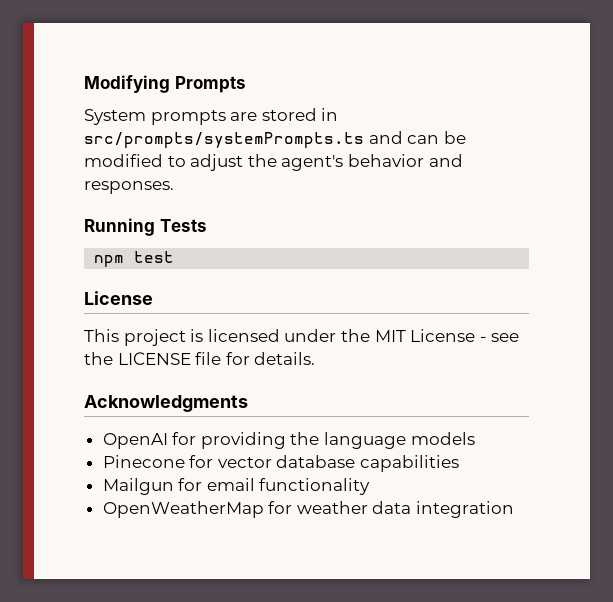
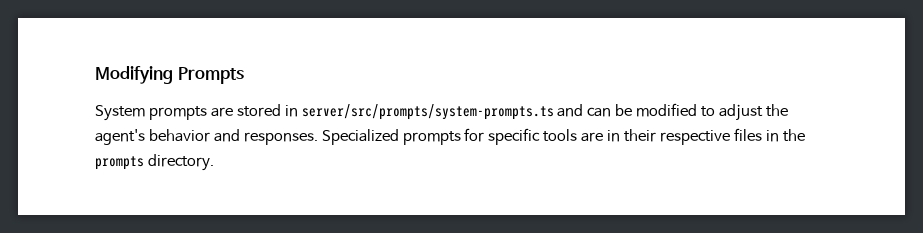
[84,132,364,148] src/prompts/systemPrompts.ts -> [301,104,554,120] server/src/prompts/system-prompts.ts
[84,218,207,236] [94,251,175,267] [84,291,153,305] [84,329,520,346] [84,352,316,365] [84,395,248,412] [102,432,475,449] [102,455,460,472] [102,478,371,495] [102,501,515,518] // Running Tests // npm test // License // This project is licensed under the MIT License - see the LICENSE file for details. // Acknowledgments // OpenAI for providing the language models // Pinecone for vector database capabilities // Mailgun for email functionality // OpenWeatherMap for weather data integration -> [321,128,805,145] [95,154,214,171] Specialized prompts for specific tools are in their respective files in the prompts directory.

